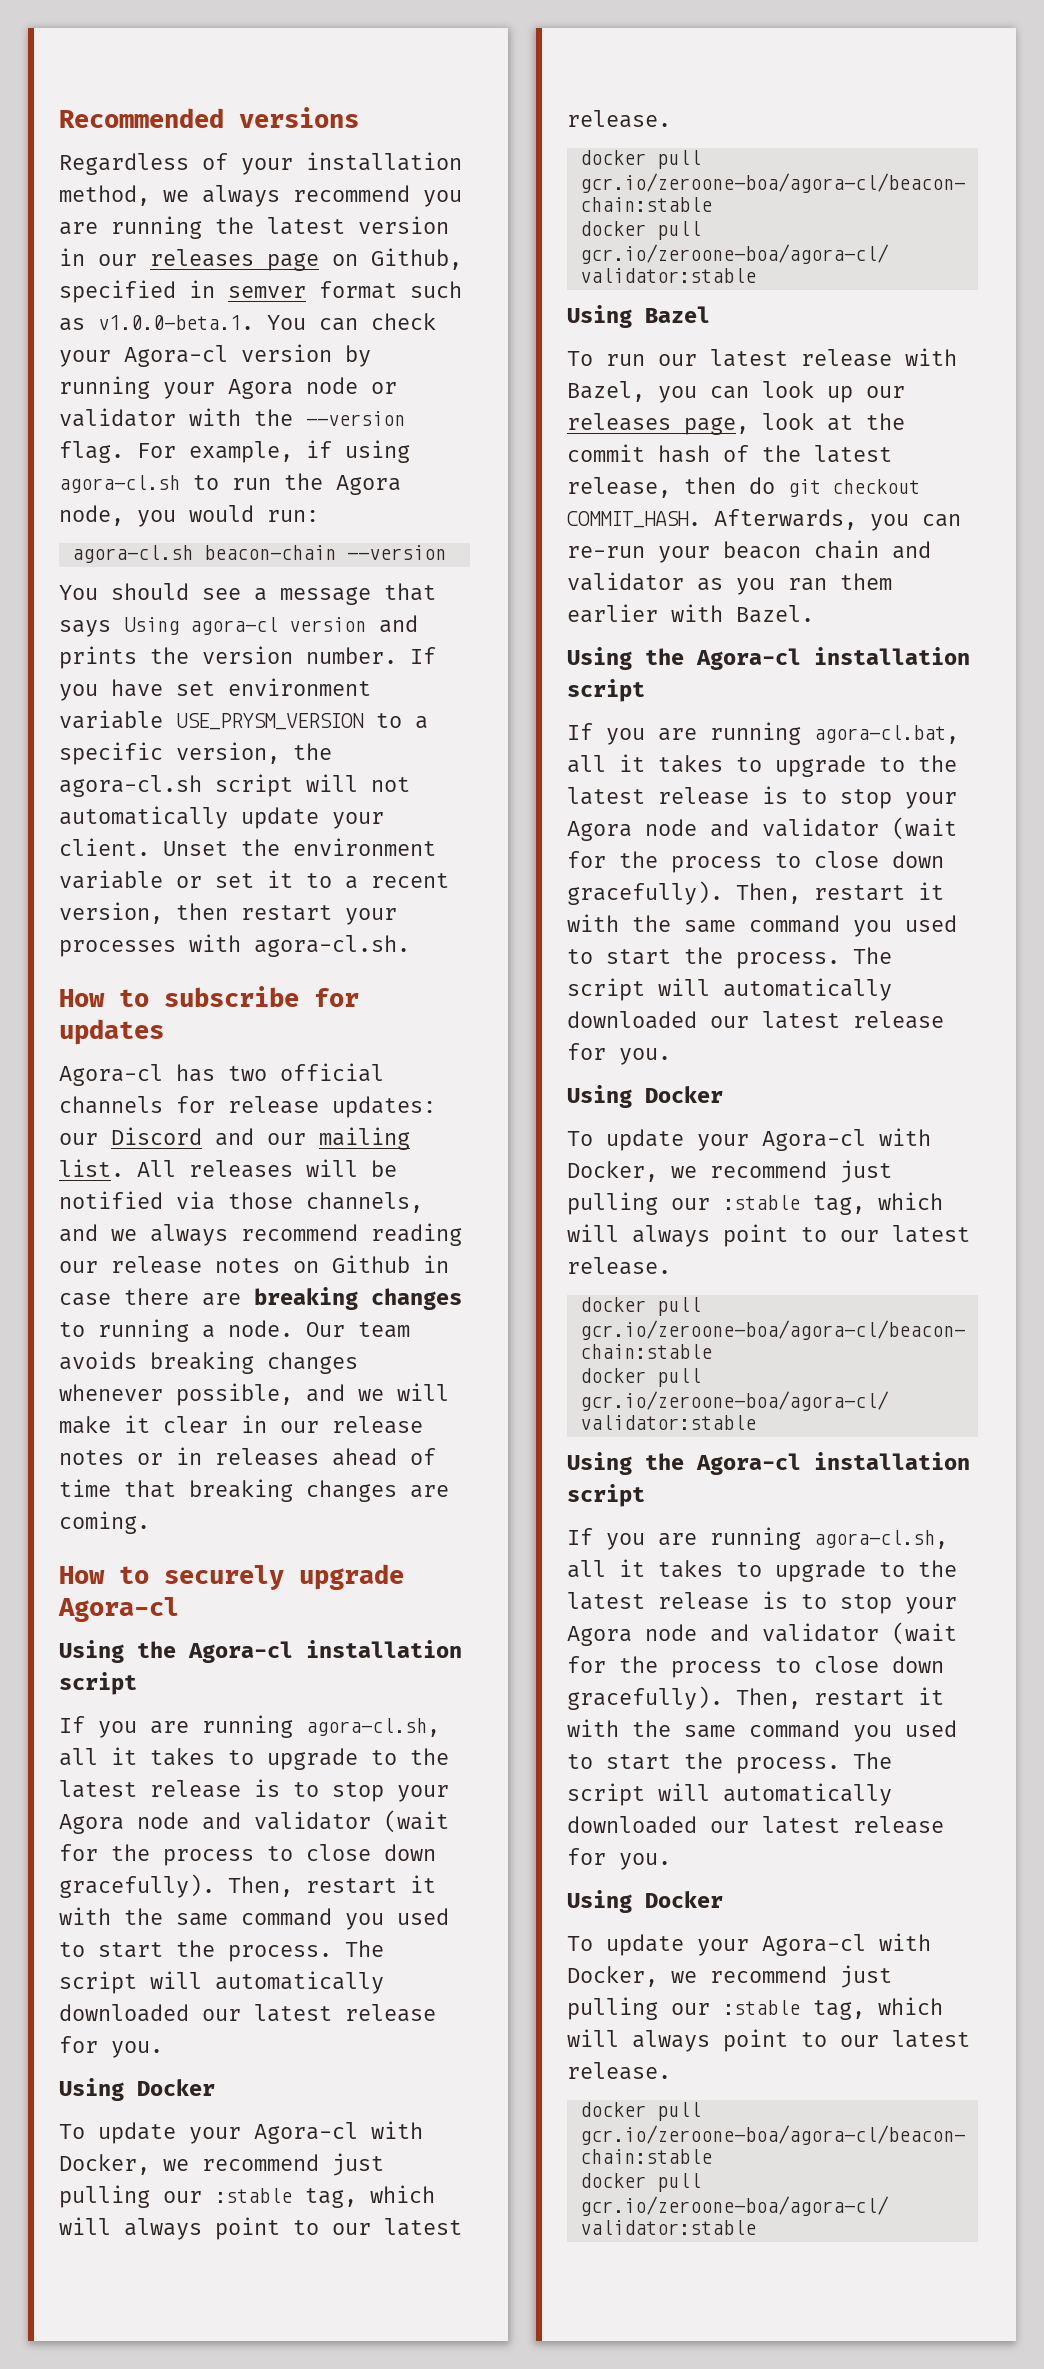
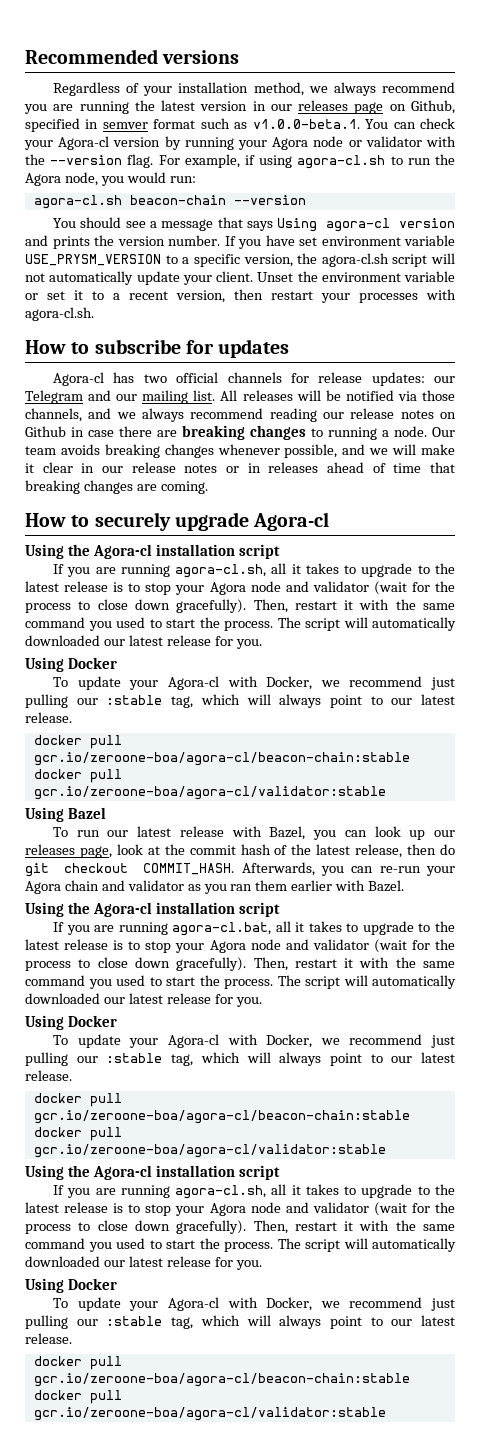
[111,1127,202,1145] Discord -> [25,390,83,404] Telegram
[723,541,801,559] beacon -> [25,881,61,894] Agora

